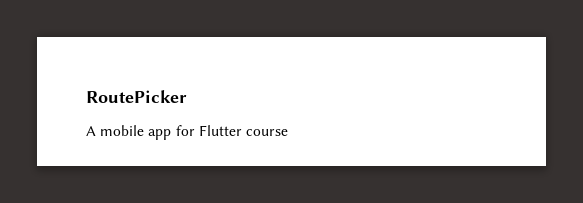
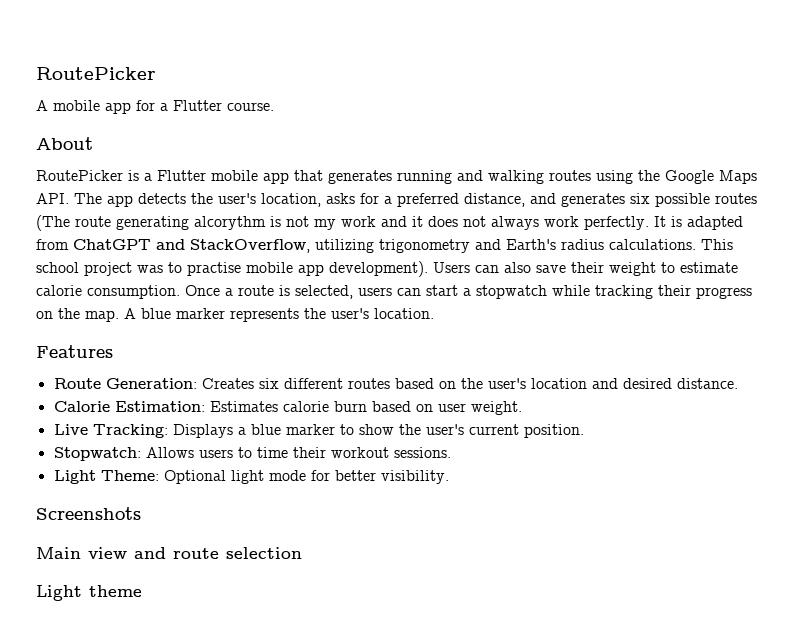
[198,125,288,136] Flutter course -> [160,100,274,111] [36,137,93,150] [36,170,757,184] [36,193,757,207] [36,215,743,231] [36,239,733,253] [36,261,738,277] [36,285,752,299] [36,308,434,322] [36,345,113,358] [53,378,738,389] [53,401,522,415] [53,424,584,438] [53,447,451,461] [53,470,449,484] [36,507,141,520] [36,547,302,559] [36,585,142,601] a Flutter course. // About // RoutePicker is a Flutter mobile app that generates running and walking routes using the Google Maps API. The app detects the user's location, asks for a preferred distance, and generates six possible routes (The route generating alcorythm is not my work and it does not always work perfectly. It is adapted from ChatGPT and StackOverflow, utilizing trigonometry and Earth's radius calculations. This school project was to practise mobile app development). Users can also save their weight to estimate calorie consumption. Once a route is selected, users can start a stopwatch while tracking their progress on the map. A blue marker represents the user's location. // Features // Route Generation: Creates six different routes based on the user's location and desired distance. // Calorie Estimation: Estimates calorie burn based on user weight. // Live Tracking: Displays a blue marker to show the user's current position. // Stopwatch: Allows users to time their workout sessions. // Light Theme: Optional light mode for better visibility. // Screenshots // Main view and route selection // Light theme

